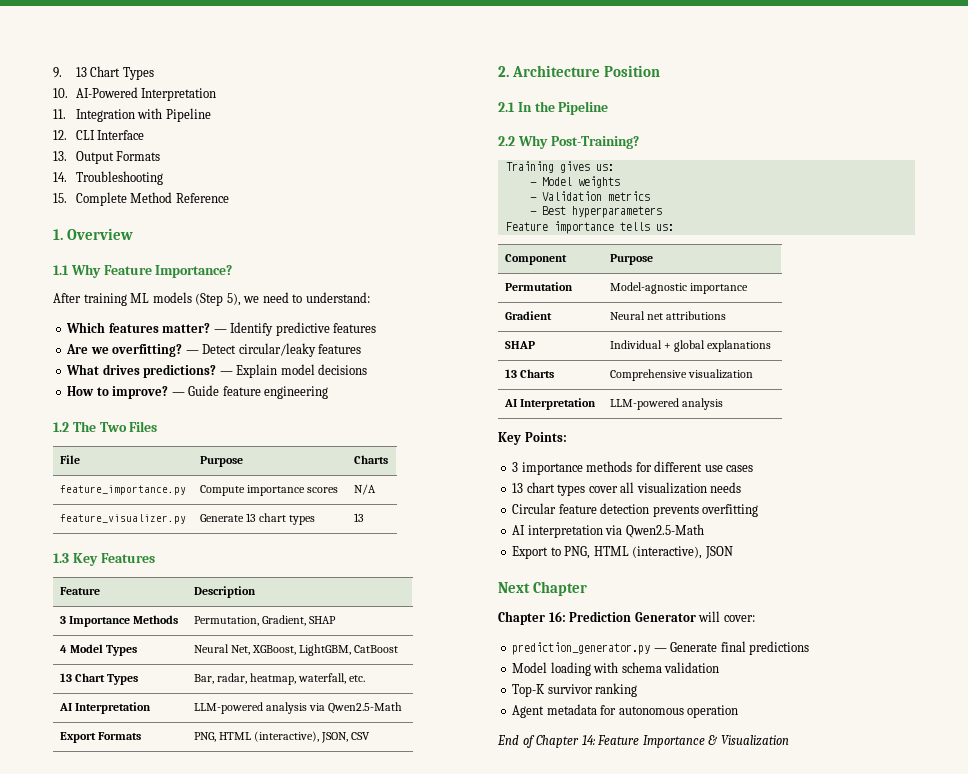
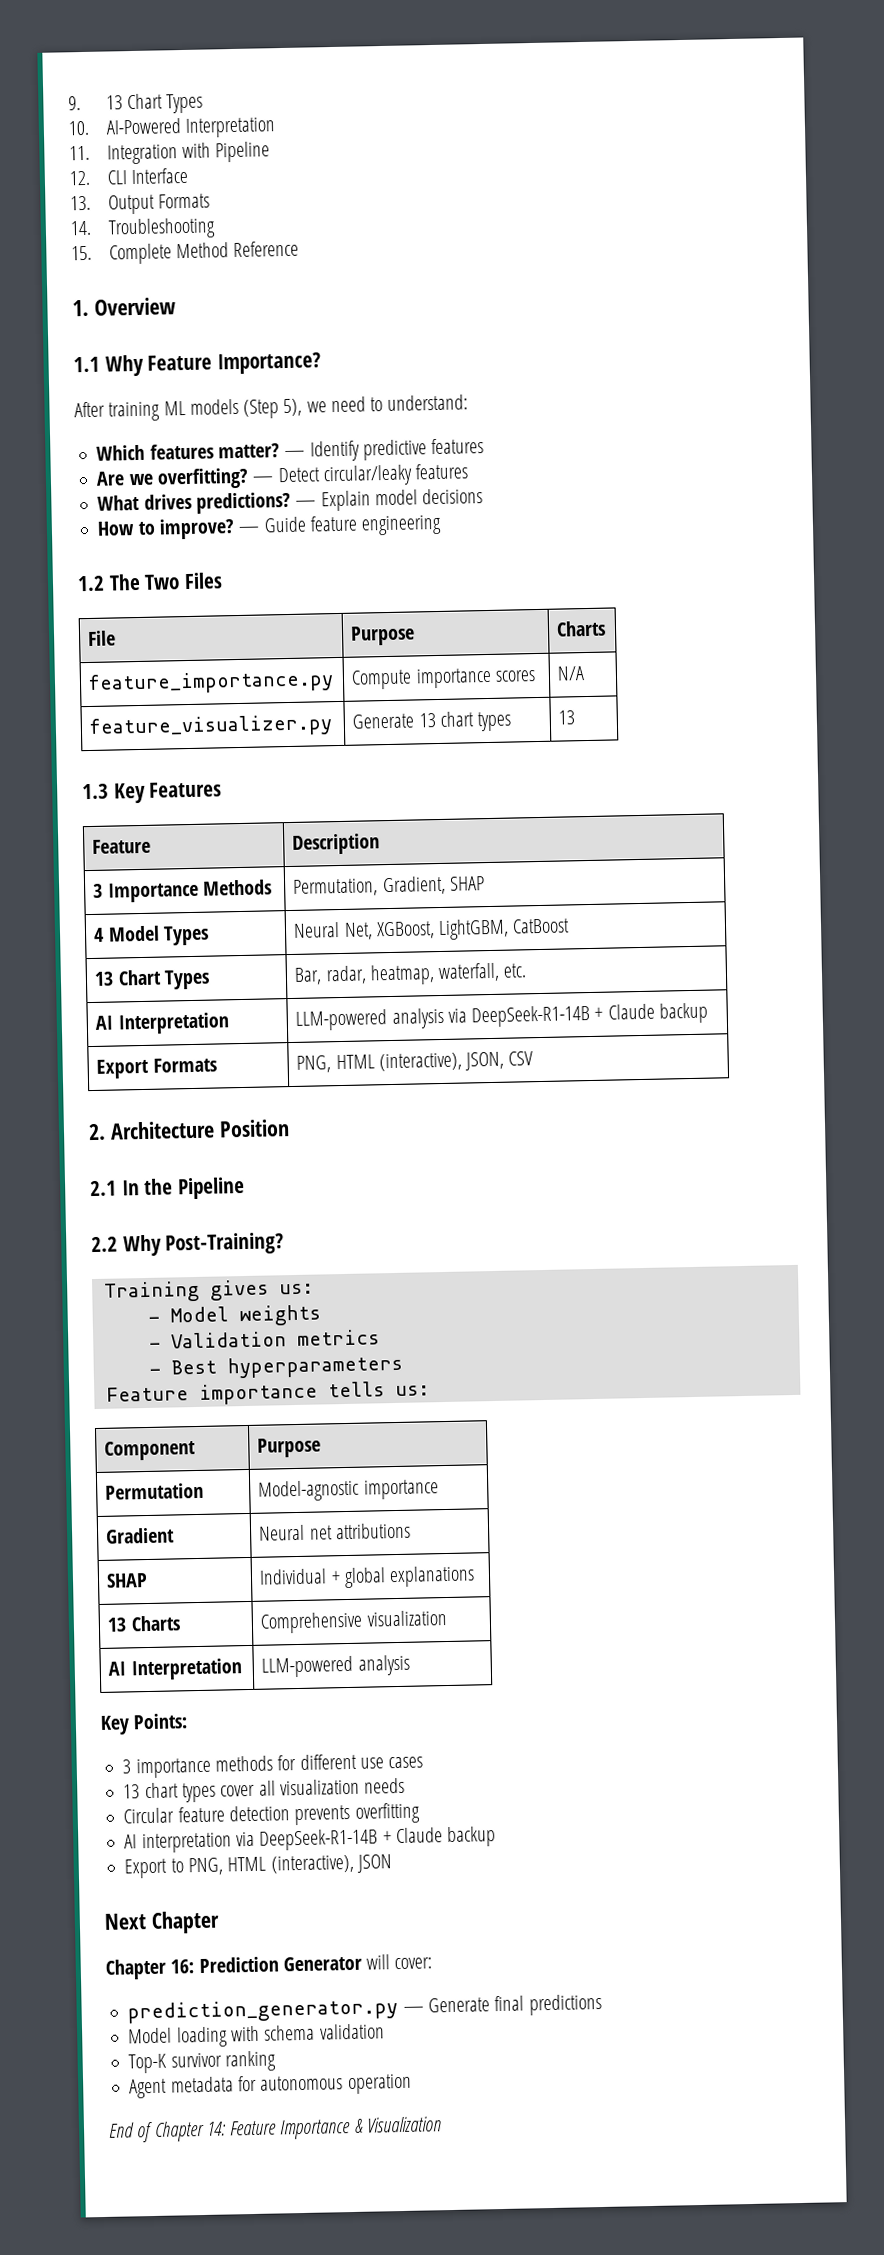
[328,702,403,714] Qwen2.5-Math -> [471,1002,708,1028] DeepSeek-R1-14B + Claude backup
[625,524,704,538] Qwen2.5-Math -> [259,1826,497,1851] DeepSeek-R1-14B + Claude backup

